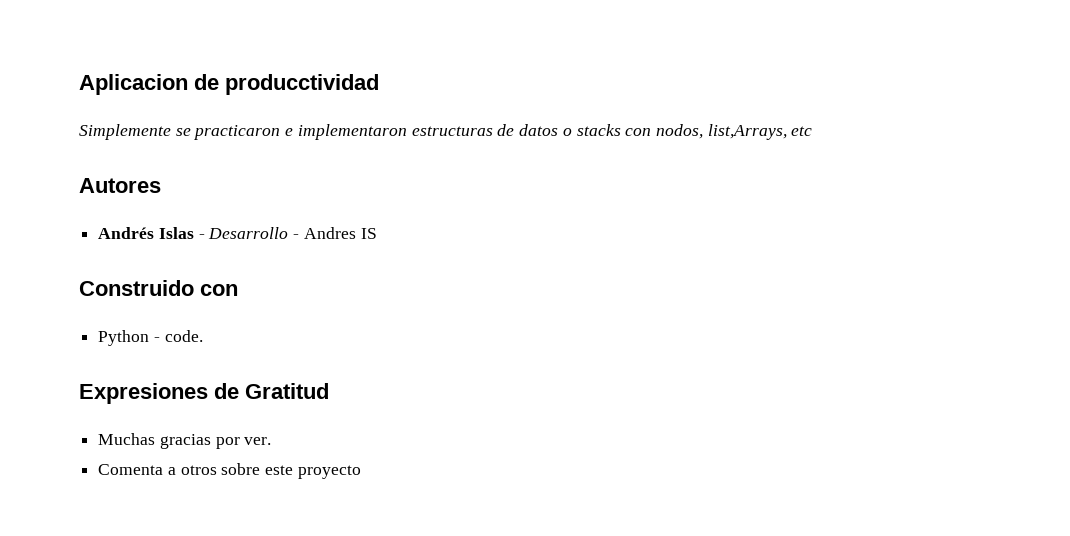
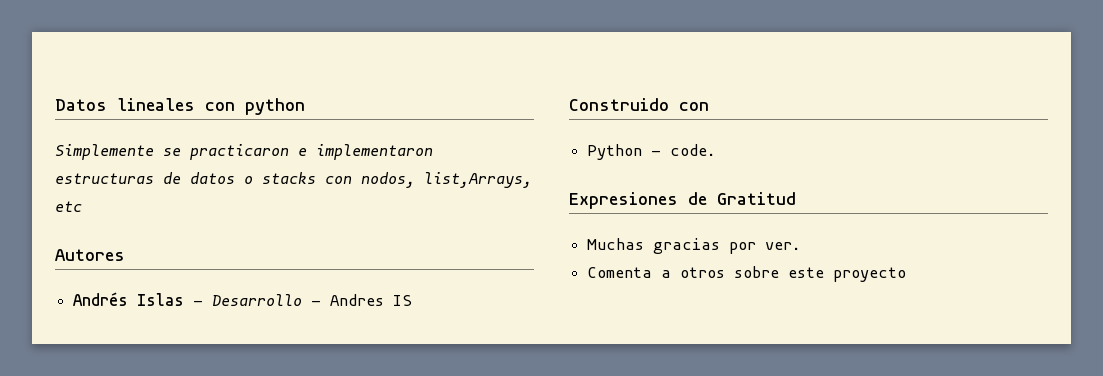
[79,74,379,95] Aplicacion de producctividad -> [55,98,305,115] Datos lineales con python

